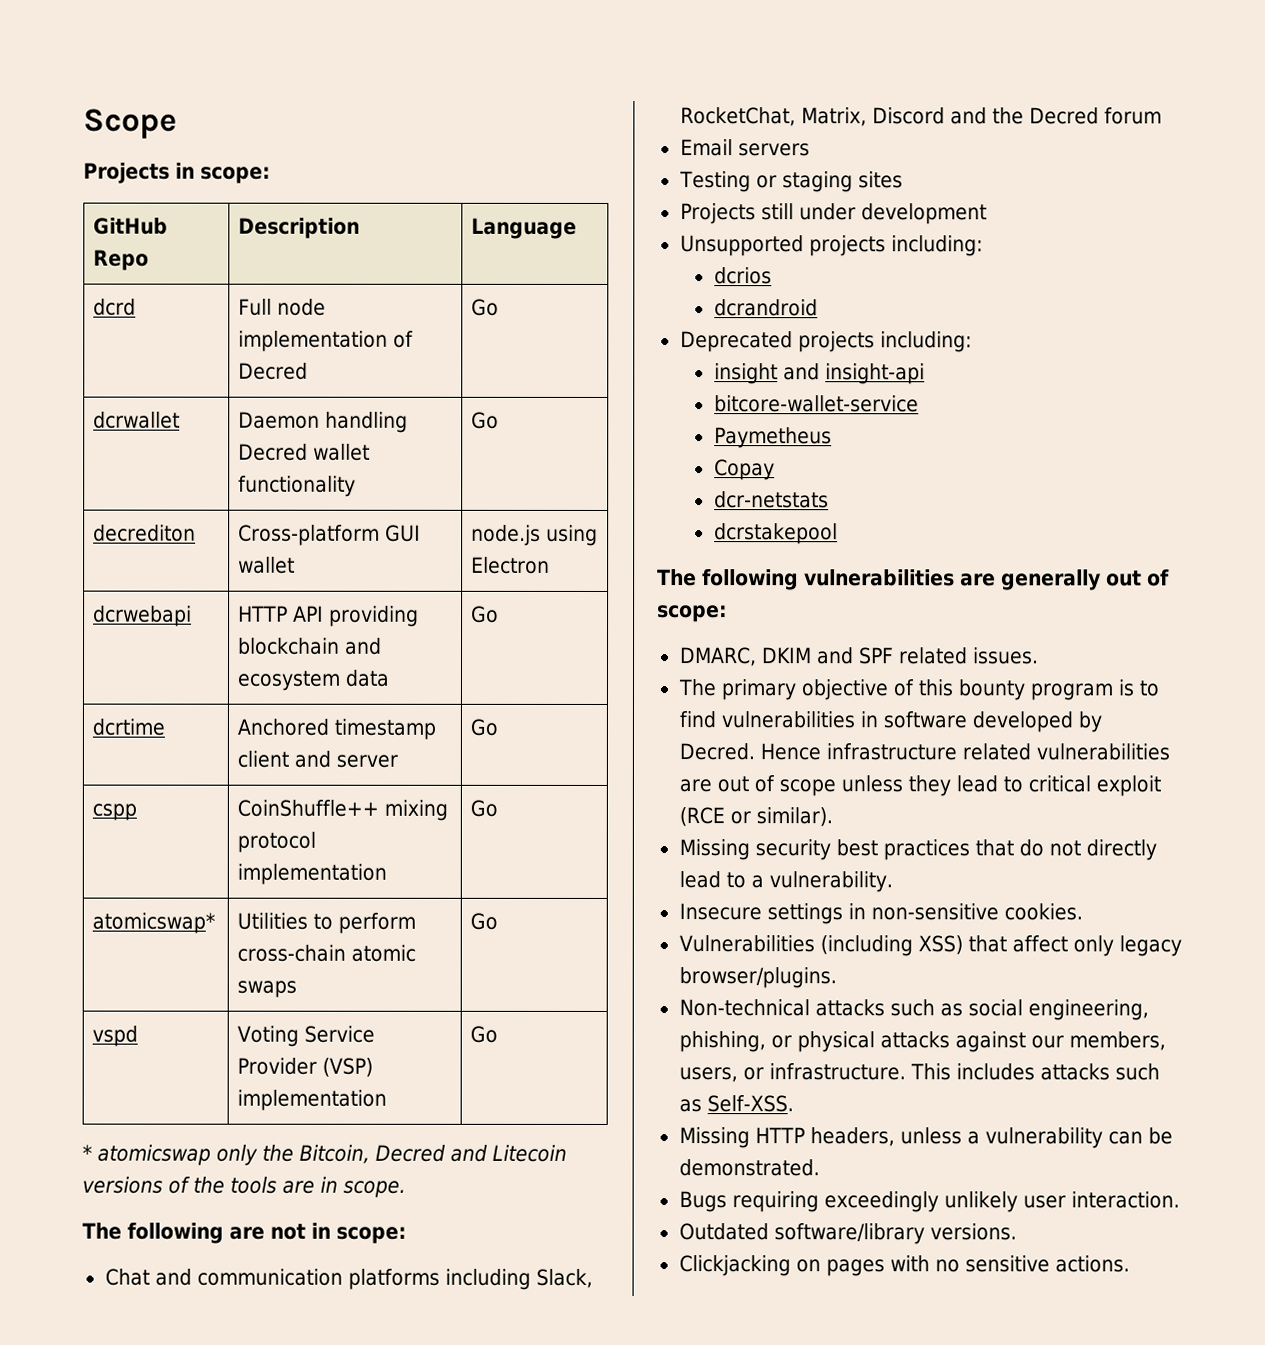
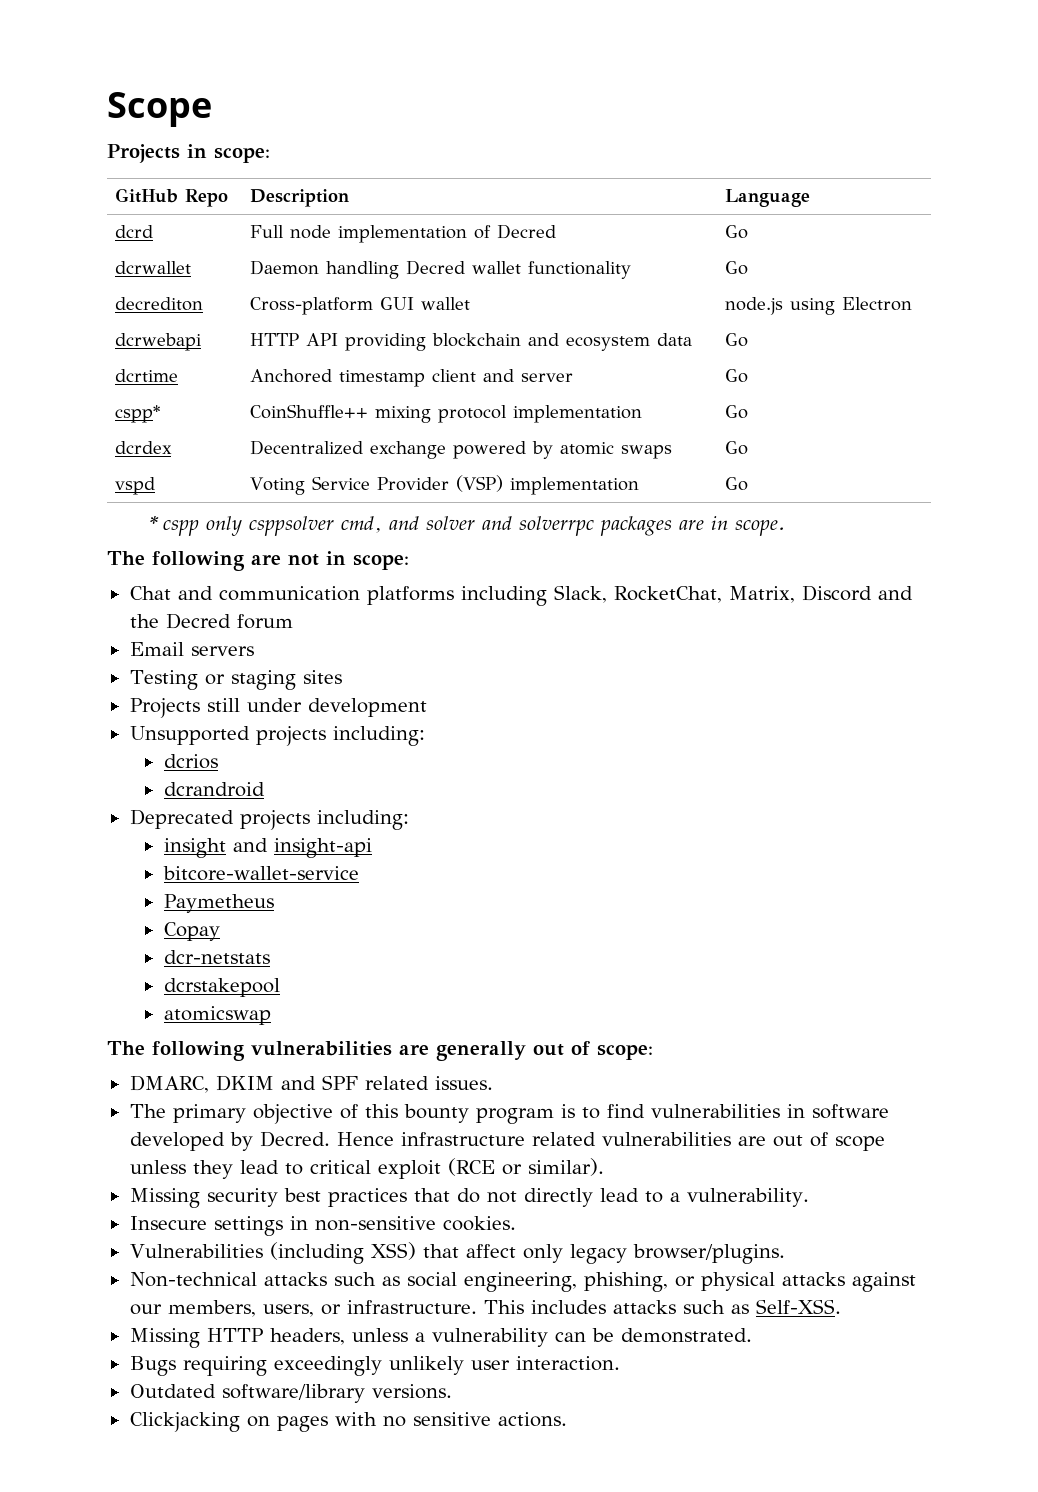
[91,803,137,821] cspp -> [115,405,161,423] cspp*
[91,912,215,934] [236,912,416,934] [236,944,346,962] atomicswap* | Utilities to perform cross-chain -> [115,441,173,454] [250,440,554,459] dcrdex | Decentralized exchange powered by
[97,1144,567,1166] [82,1176,277,1194] atomicswap only the Bitcoin, Decred and Litecoin versions of the tools -> [162,516,672,536] cspp only csppsolver cmd, and solver and solverrpc packages
(838, 534) none -> [163,1006,271,1025] // atomicswap

